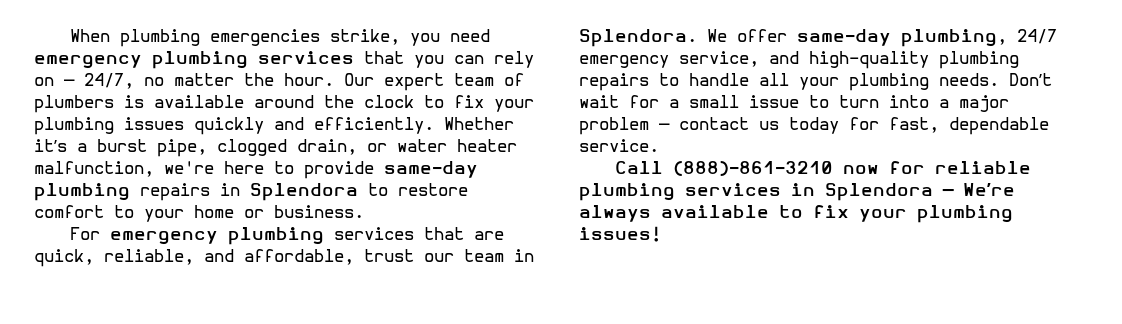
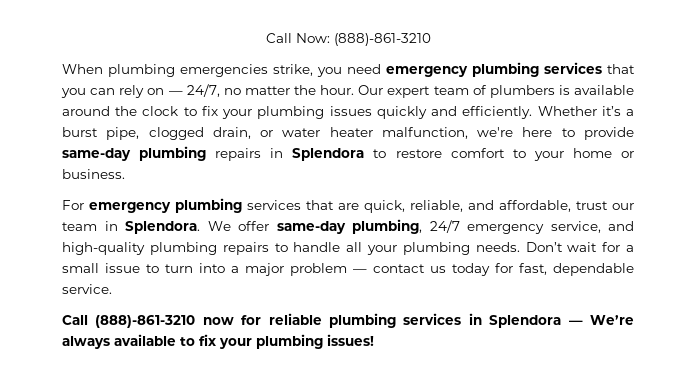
(70, 35) none -> [265,33,431,46] Call Now: (888)-861-3210 //

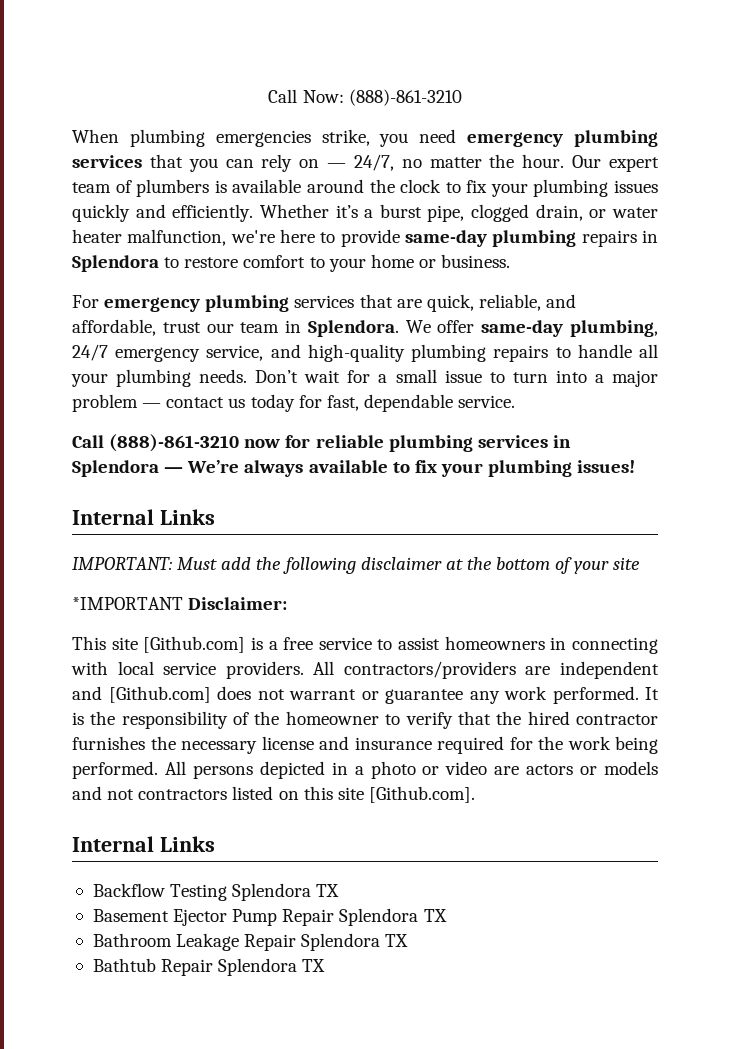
(374, 340) none -> [72,509,215,525] [72,557,641,574] [72,597,288,610] [72,636,658,654] [71,661,659,679] [72,686,659,704] [72,711,658,729] [72,736,658,754] [72,761,659,779] [72,786,475,803] [72,836,215,852] [92,883,340,901] [92,908,447,926] [92,933,409,951] [92,958,326,976] // Internal Links // IMPORTANT: Must add the following disclaimer at the bottom of your site // *IMPORTANT Disclaimer: // This site [Github.com] is a free service to assist homeowners in connecting with local service providers. All contractors/providers are independent and [Github.com] does not warrant or guarantee any work performed. It is the responsibility of the homeowner to verify that the hired contractor furnishes the necessary license and insurance required for the work being performed. All persons depicted in a photo or video are actors or models and not contractors listed on this site [Github.com]. // Internal Links // Backflow Testing Splendora TX // Basement Ejector Pump Repair Splendora TX // Bathroom Leakage Repair Splendora TX // Bathtub Repair Splendora TX

